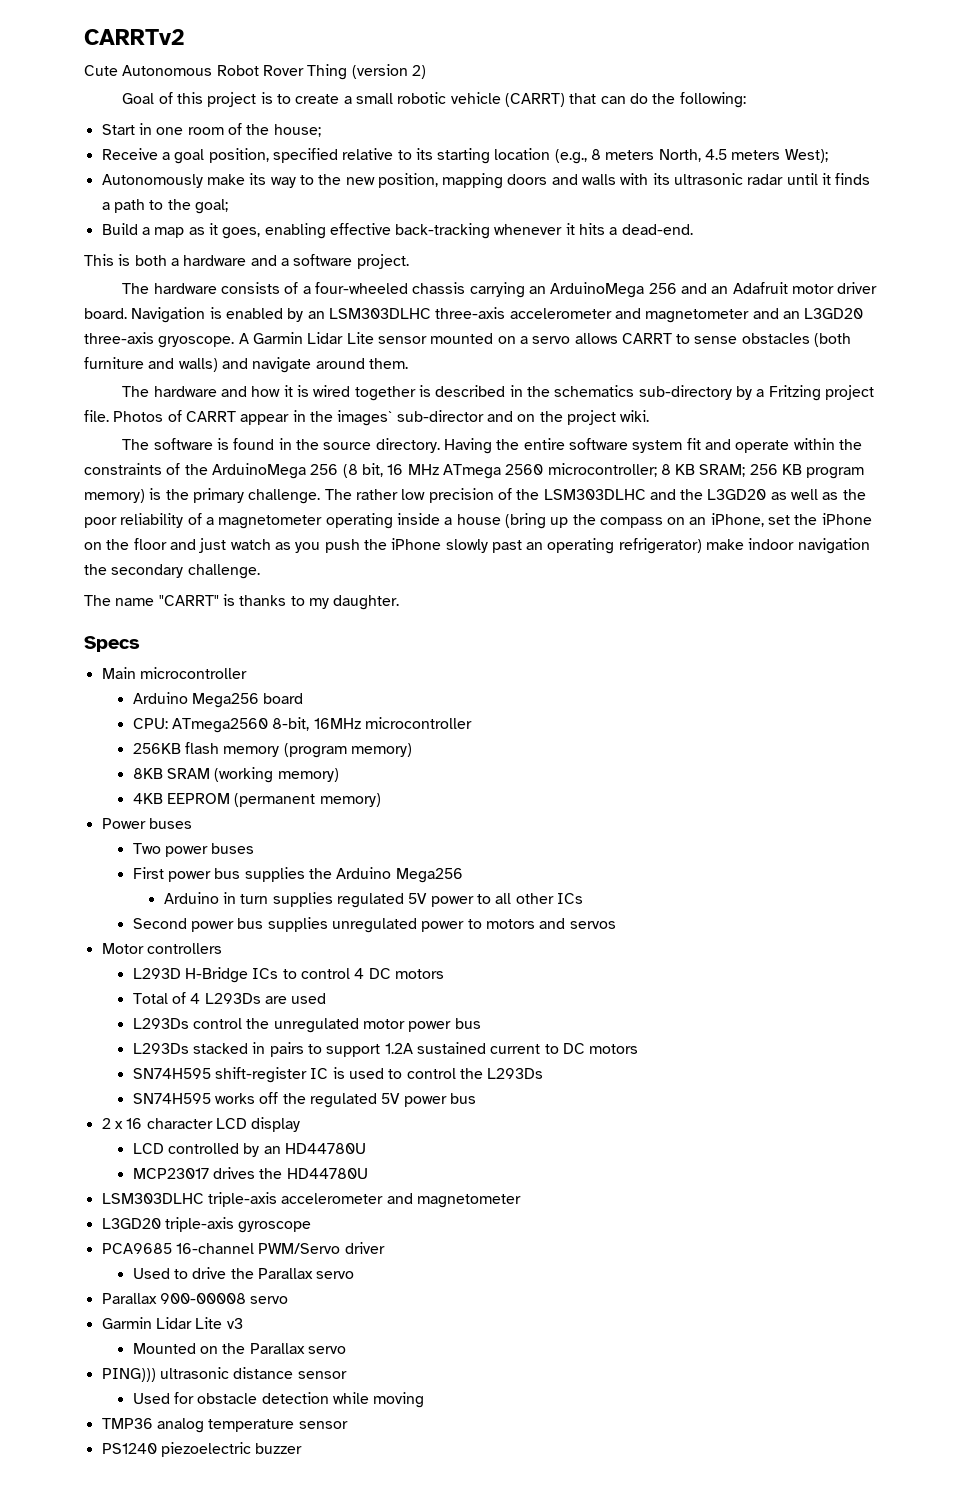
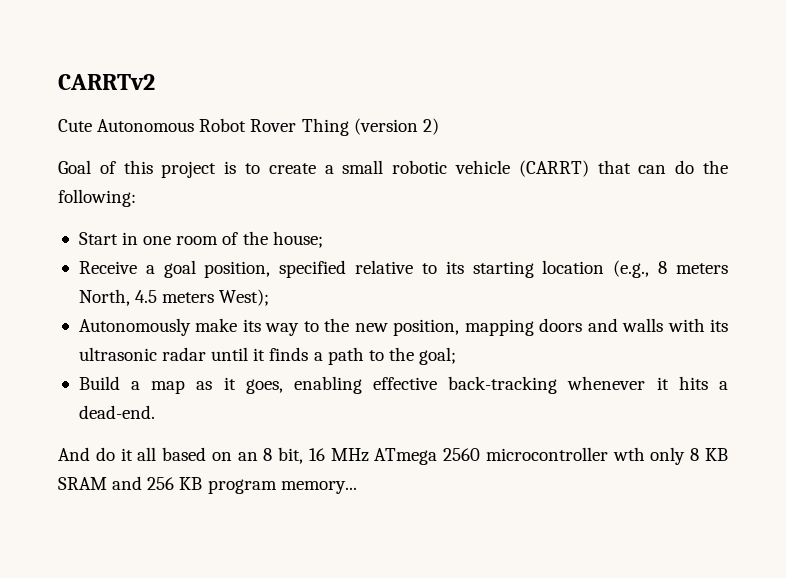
[84,254,409,269] [122,282,878,298] [84,307,864,323] [84,332,852,348] [84,357,408,373] [122,385,874,401] [84,410,650,426] [122,438,862,454] [84,463,358,479] This is both a hardware and a software project. // The hardware consists of a four-wheeled chassis carrying an ArduinoMega 256 and an Adafruit motor driver board. Navigation is enabled by an LSM303DLHC three-axis accelerometer and magnetometer and an L3GD20 three-axis gryoscope. A Garmin Lidar Lite sensor mounted on a servo allows CARRT to sense obstacles (both furniture and walls) and navigate around them. // The hardware and how it is wired together is described in the schematics sub-directory by a Fritzing project file. Photos of CARRT appear in the images` sub-director and on the project wiki. // The software is found in the source directory. Having the entire software system fit and operate within the constraints of the ArduinoMega 256 (8 -> [58,447,273,461] And do it all based on an 8
[547,463,865,479] [84,488,866,504] [84,513,872,529] [84,538,870,554] [84,564,260,579] [84,594,400,610] [84,636,140,652] [101,667,247,679] [132,692,304,708] [132,717,472,733] [132,742,412,758] [132,767,339,783] [132,793,381,807] [101,818,192,829] [132,843,255,857] [132,867,463,883] [163,892,583,908] [132,917,616,933] [101,943,222,954] [132,967,444,983] [132,992,327,1004] [132,1018,481,1033] [132,1042,639,1057] [132,1067,544,1083] [132,1092,476,1108] [101,1117,301,1132] [132,1143,366,1157] [132,1167,368,1179] [101,1192,521,1208] [101,1217,312,1233] [101,1242,385,1254] [132,1267,355,1279] [101,1293,289,1304] [101,1317,243,1329] [132,1343,346,1354] [101,1367,347,1382] [132,1392,425,1408] [101,1418,348,1433] [101,1442,303,1457] microcontroller; 8 KB SRAM; 256 KB program memory) is the primary challenge. The rather low precision of the LSM303DLHC and the L3GD20 as well as the poor reliability of a magnetometer operating inside a house (bring up the compass on an iPhone, set the iPhone on the floor and just watch as you push the iPhone slowly past an operating refrigerator) make indoor navigation the secondary challenge. // The name "CARRT" is thanks to my daughter. // Specs // Main microcontroller // Arduino Mega256 board // CPU: ATmega2560 8-bit, 16MHz microcontroller // 256KB flash memory (program memory) // 8KB SRAM (working memory) // 4KB EEPROM (permanent memory) // Power buses // Two power buses // First power bus supplies the Arduino Mega256 // Arduino in turn supplies regulated 5V power to all other ICs // Second power bus supplies unregulated power to motors and servos // Motor controllers // L293D H-Bridge ICs to control 4 DC motors // Total of 4 L293Ds are used // L293Ds control the unregulated motor power bus // L293Ds stacked in pairs to support 1.2A sustained current to DC motors // SN74H595 shift-register IC is used to control the L293Ds // SN74H595 works off the regulated 5V power bus // 2 x 16 character LCD display // LCD controlled by an HD44780U // MCP23017 drives the HD44780U // LSM303DLHC triple-axis accelerometer and magnetometer // L3GD20 triple-axis gyroscope // PCA9685 16-channel PWM/Servo driver // Used to drive the Parallax servo // Parallax 900-00008 servo // Garmin Lidar Lite v3 // Mounted on the Parallax servo // PING))) ultrasonic distance sensor // Used for obstacle detection while moving // TMP36 analog temperature sensor // PS1240 piezoelectric buzzer -> [485,447,728,465] [58,476,357,494] microcontroller wth only 8 KB SRAM and 256 KB program memory...

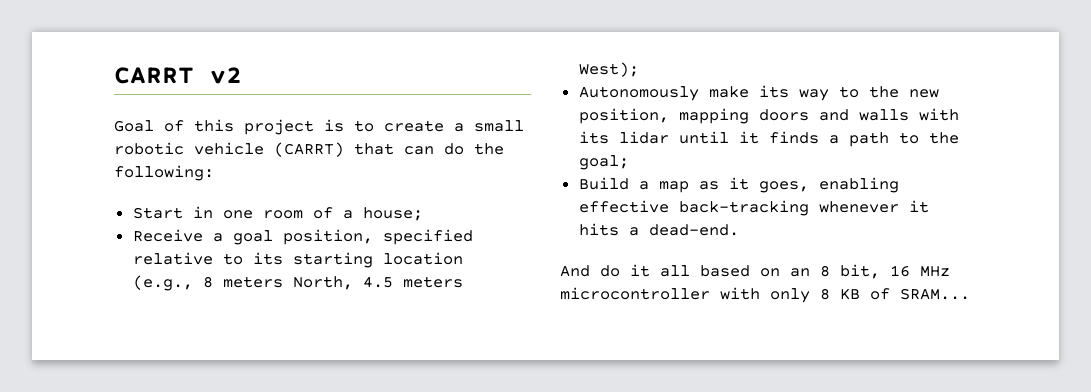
[58,74,155,90] [58,118,439,136] CARRTv2 // Cute Autonomous Robot Rover Thing (version 2) -> [114,67,242,84] CARRT v2
[242,231,268,245] the -> [342,210,353,219] a
[78,347,207,361] ultrasonic radar -> [618,131,669,144] lidar
[374,447,728,465] [58,476,357,494] ATmega 2560 microcontroller wth only 8 KB SRAM and 256 KB program memory... -> [560,287,970,303] microcontroller with only 8 KB of SRAM...

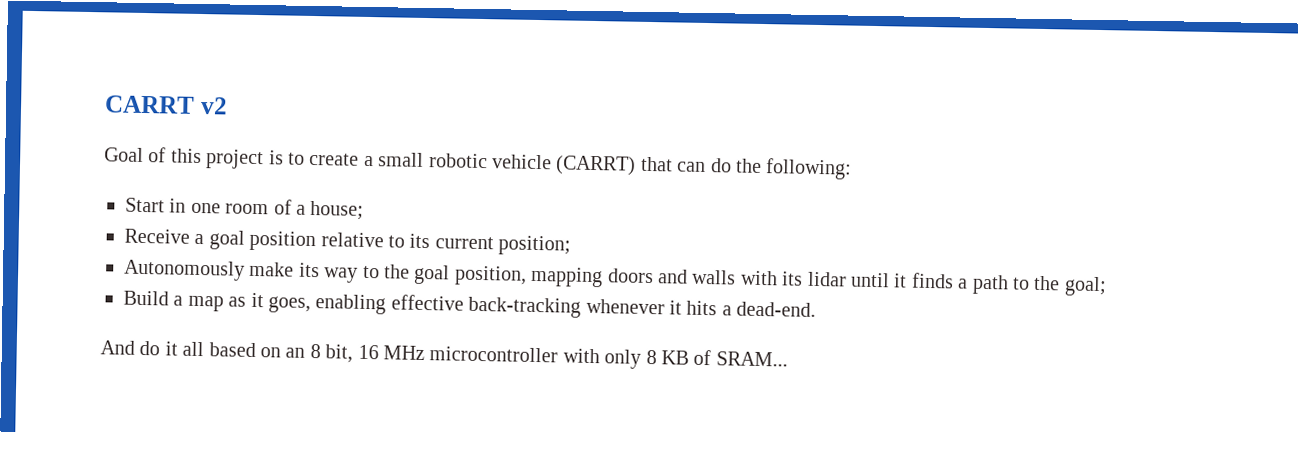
[282,229,473,245] position, specified -> [249,230,317,252] position
[292,252,463,268] [132,275,463,291] [578,62,639,77] starting location (e.g., 8 meters North, 4.5 meters West); -> [434,235,572,256] current position;
[908,89,939,98] new -> [413,264,451,285] goal

